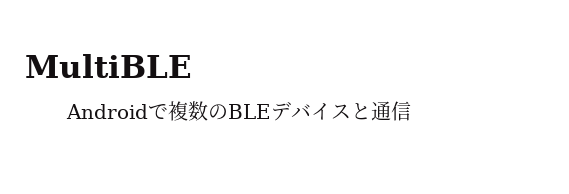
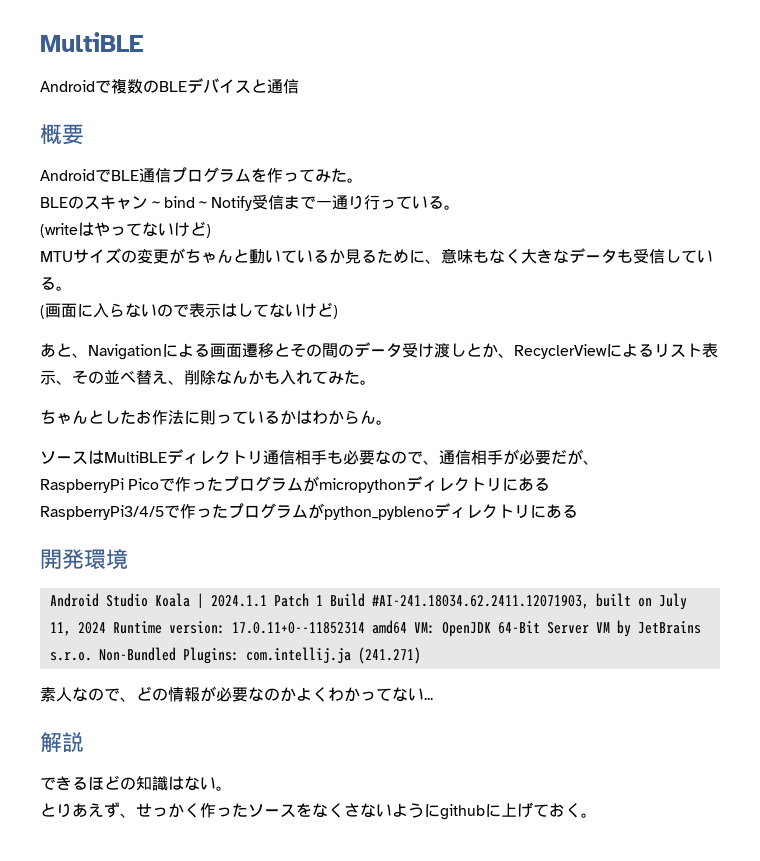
(412, 111) none -> [40,124,84,145] [40,167,363,183] [40,195,460,211] [40,221,211,238] [40,248,713,264] [40,277,72,291] [40,302,338,319] [40,342,718,360] [40,370,376,385] [40,410,392,425] [40,449,599,465] [40,476,551,493] [40,503,578,520] [40,549,128,570] [49,593,687,610] [49,620,701,637] [49,647,421,664] [40,686,433,702] [40,732,84,753] [40,775,232,791] [40,802,597,820] // 概要 // AndroidでBLE通信プログラムを作ってみた。 // BLEのスキャン～bind～Notify受信まで一通り行っている。 // (writeはやってないけど) // MTUサイズの変更がちゃんと動いているか見るために、意味もなく大きなデータも受信している。 // (画面に入らないので表示はしてないけど) // あと、Navigationによる画面遷移とその間のデータ受け渡しとか、RecyclerViewによるリスト表示、その並べ替え、削除なんかも入れてみた。 // ちゃんとしたお作法に則っているかはわからん。 // ソースはMultiBLEディレクトリ通信相手も必要なので、通信相手が必要だが、 // RaspberryPi Picoで作ったプログラムがmicropythonディレクトリにある // RaspberryPi3/4/5で作ったプログラムがpython_pyblenoディレクトリにある // 開発環境 // Android Studio Koala | 2024.1.1 Patch 1 Build #AI-241.18034.62.2411.12071903, built on July 11, 2024 Runtime version: 17.0.11+0--11852314 amd64 VM: OpenJDK 64-Bit Server VM by JetBrains s.r.o. Non-Bundled Plugins: com.intellij.ja (241.271) // 素人なので、どの情報が必要なのかよくわかってない... // 解説 // できるほどの知識はない。 // とりあえず、せっかく作ったソースをなくさないようにgithubに上げておく。

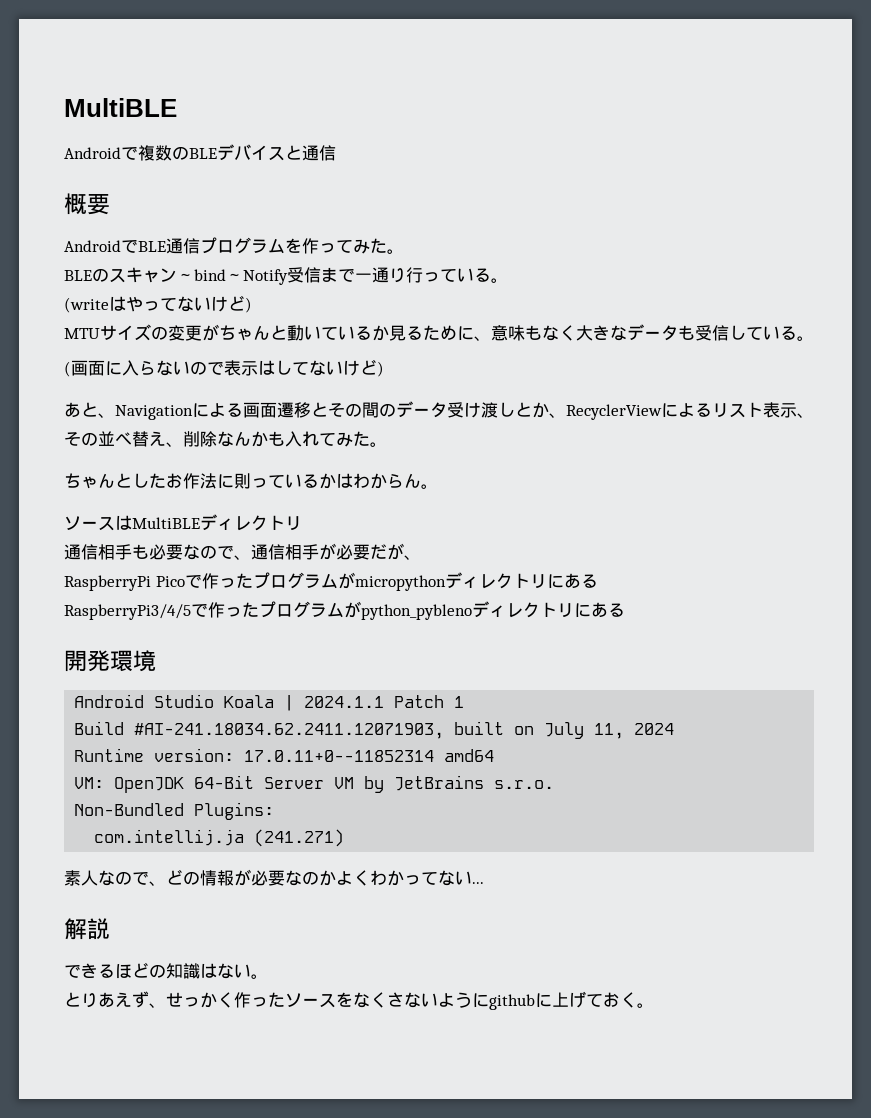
(263, 457) none -> (302, 523) //
(323, 600) none -> (465, 702) //
(106, 628) none -> (675, 729) //
(407, 627) none -> (495, 755) //
(92, 656) none -> (555, 784) //
(239, 655) none -> (275, 811) //

